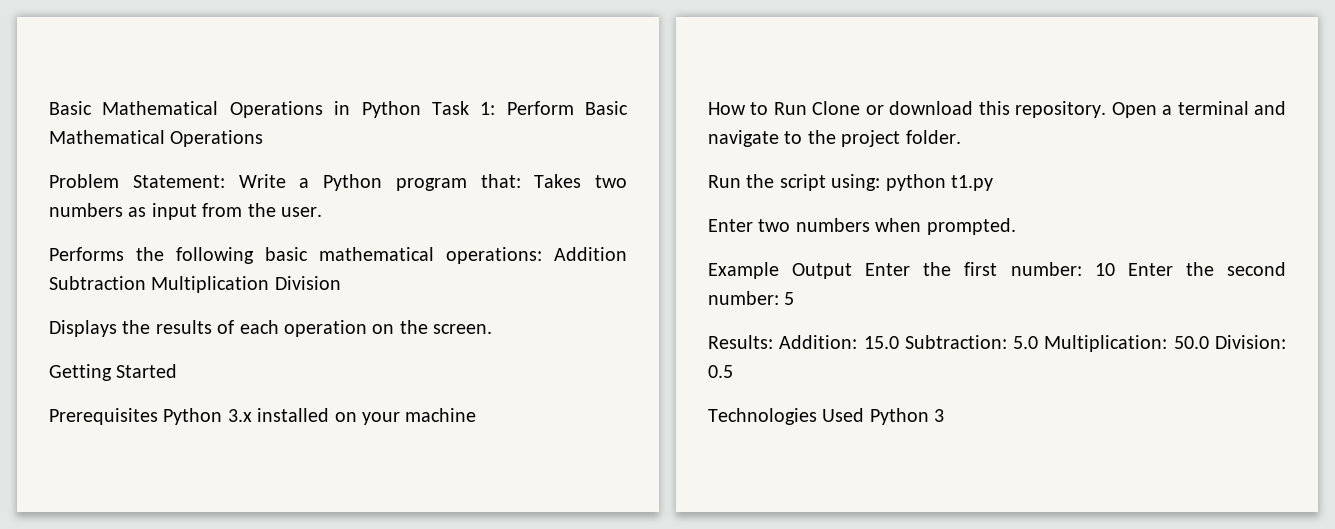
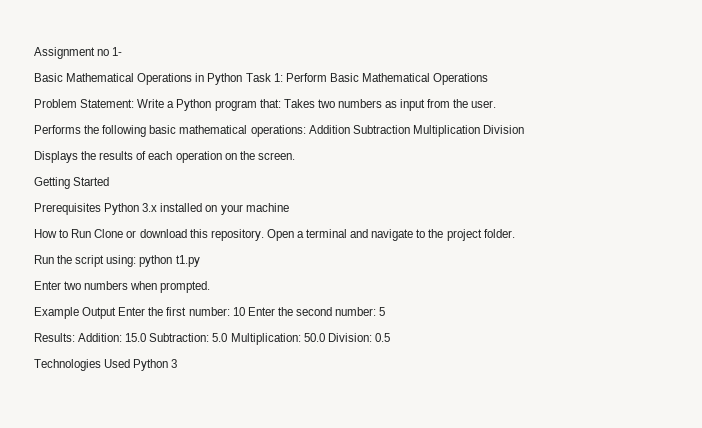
(49, 108) none -> [34,47,123,59] Assignment no 1- //

